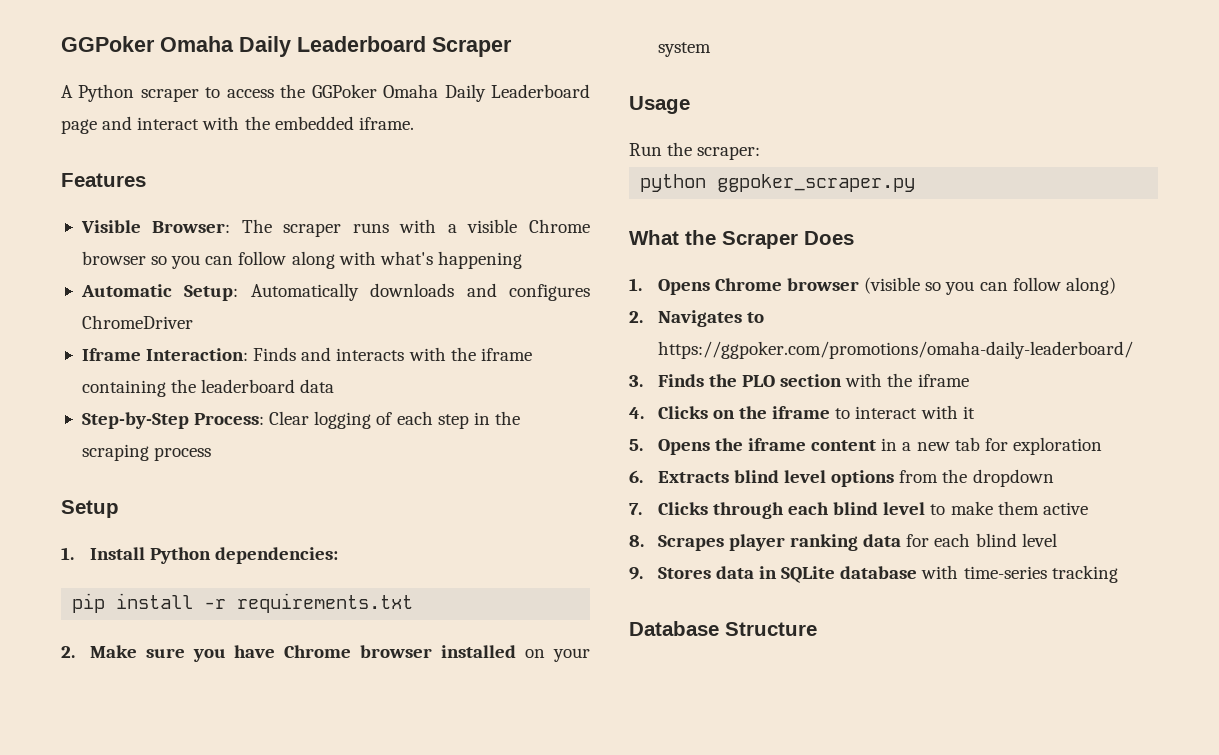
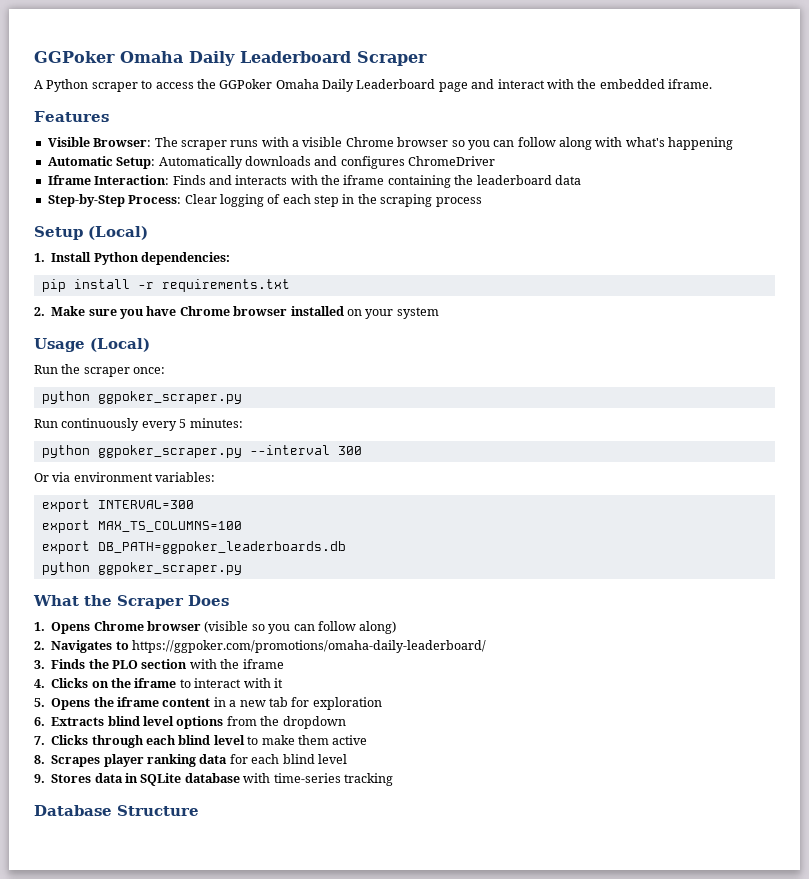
(119, 509) none -> [88,226,148,240] (Local)
(690, 105) none -> [90,338,150,352] (Local)
[697,146,761,160] scraper: -> [83,367,166,377] [41,391,242,404] [34,418,243,431] [41,445,362,458] [34,472,216,482] [41,499,194,512] [41,520,242,533] [41,541,346,554] scraper once: // python ggpoker_scraper.py // Run continuously every 5 minutes: // python ggpoker_scraper.py --interval 300 // Or via environment variables: // export INTERVAL=300 // export MAX_TS_COLUMNS=100 // export DB_PATH=ggpoker_leaderboards.db

